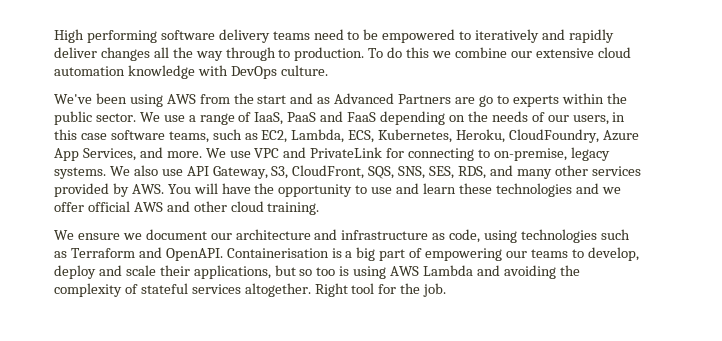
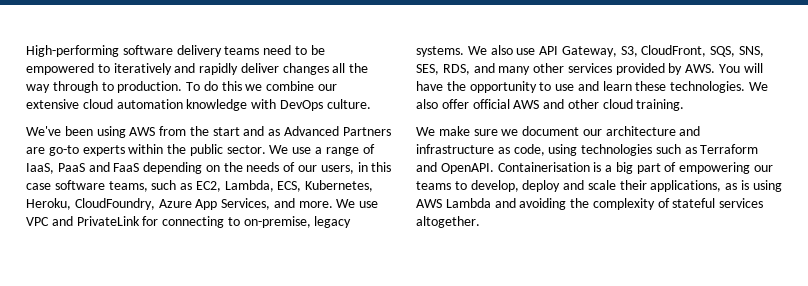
[54,29,157,43] High performing -> [26,45,119,57] High-performing
[478,95,509,107] go to -> [48,145,79,156] go-to
[495,183,621,197] technologies and we -> [670,81,769,93] [416,99,438,109] technologies. We also
[77,233,120,240] ensure -> [438,126,498,136] make sure
[274,265,336,276] but so too -> [725,183,738,190] as
[314,283,447,297] Right tool for the job. -> (480, 222) none

